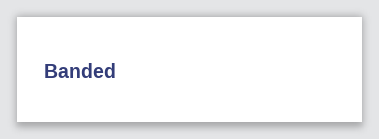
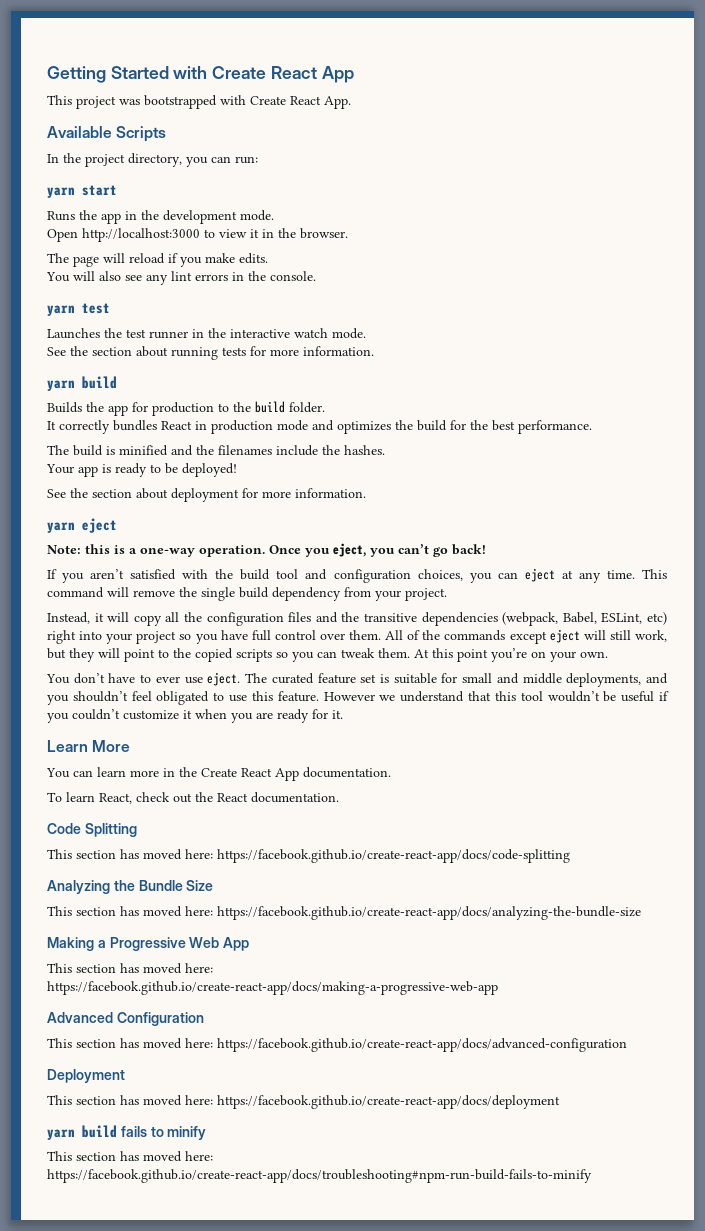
[44,63,116,78] Banded -> [47,66,354,83] [47,95,351,109] [47,126,167,142] [47,153,258,167] [47,185,117,198] [47,210,274,224] [47,228,348,242] [47,253,268,267] [46,271,316,285] [47,303,110,316] [47,328,366,339] [47,346,374,360] [47,376,117,391] [47,401,325,416] [47,420,592,434] [47,445,385,456] [46,463,237,477] [47,488,366,502] [47,518,117,533] [47,543,486,557] [47,568,667,583] [47,587,447,601] [47,612,668,626] [47,629,667,644] [47,648,608,662] [46,672,668,687] [47,691,670,705] [47,709,343,723] [47,740,131,752] [46,767,391,781] [47,792,339,804] [47,823,137,837] [47,849,570,863] [47,880,214,894] [47,906,641,920] [47,937,250,951] [47,963,213,974] [47,981,498,995] [47,1012,204,1026] [47,1038,627,1052] [47,1069,125,1083] [47,1095,560,1109] [47,1125,207,1140] [47,1151,213,1162] [47,1169,592,1183] Getting Started with Create React App // This project was bootstrapped with Create React App. // Available Scripts // In the project directory, you can run: // yarn start // Runs the app in the development mode. // Open http://localhost:3000 to view it in the browser. // The page will reload if you make edits. // You will also see any lint errors in the console. // yarn test // Launches the test runner in the interactive watch mode. // See the section about running tests for more information. // yarn build // Builds the app for production to the build folder. // It correctly bundles React in production mode and optimizes the build for the best performance. // The build is minified and the filenames include the hashes. // Your app is ready to be deployed! // See the section about deployment for more information. // yarn eject // Note: this is a one-way operation. Once you eject, you can’t go back! // If you aren’t satisfied with the build tool and configuration choices, you can eject at any time. This command will remove the single build dependency from your project. // Instead, it will copy all the configuration files and the transitive dependencies (webpack, Babel, ESLint, etc) right into your project so you have full control over them. All of the commands except eject will still work, but they will point to the copied scripts so you can tweak them. At this point you’re on your own. // You don’t have to ever use eject. The curated feature set is suitable for small and middle deployments, and you shouldn’t feel obligated to use this feature. However we understand that this tool wouldn’t be useful if you couldn’t customize it when you are ready for it. // Learn More // You can learn more in the Create React App documentation. // To learn React, check out the React documentation. // Code Splitting // This section has moved here: https://facebook.github.io/create-react-app/docs/code-splitting // Analyzing the Bundle Size // This section has moved here: https://facebook.github.io/create-react-app/docs/analyzing-the-bundle-size // Making a Progressive Web App // This section has moved here: https://facebook.github.io/create-react-app/docs/making-a-progressive-web-app // Advanced Configuration // This section has moved here: https://facebook.github.io/create-react-app/docs/advanced-configuration // Deployment // This section has moved here: https://facebook.github.io/create-react-app/docs/deployment // yarn build fails to minify // This section has moved here: https://facebook.github.io/create-react-app/docs/troubleshooting#npm-run-build-fails-to-minify

